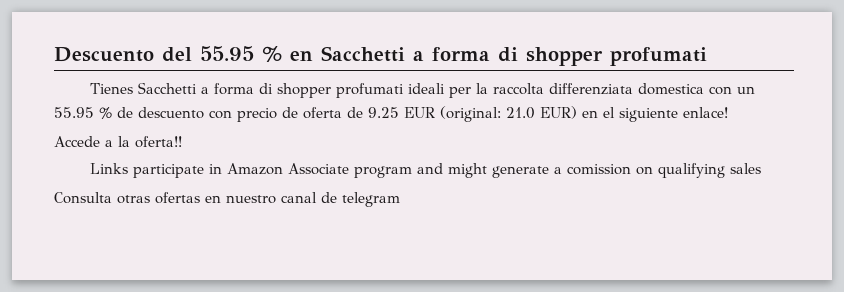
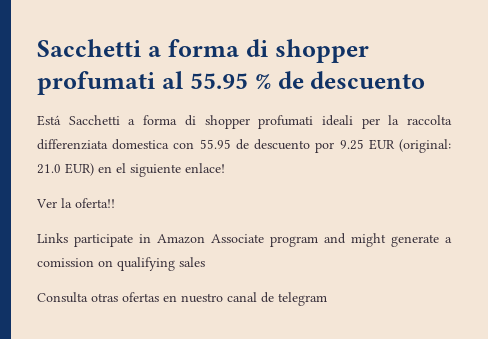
[54,46,707,66] [89,83,133,94] Descuento del 55.95 % en Sacchetti a forma di shopper profumati // Tienes -> [37,39,369,63] [37,71,426,95] [37,115,61,126] Sacchetti a forma di shopper profumati al 55.95 % de descuento // Está
[736,86,755,94] [54,107,363,122] un 55.95 % de descuento con precio de oferta de -> [199,139,335,153] 55.95 de descuento por
[54,136,113,147] Accede a -> [36,199,57,208] Ver

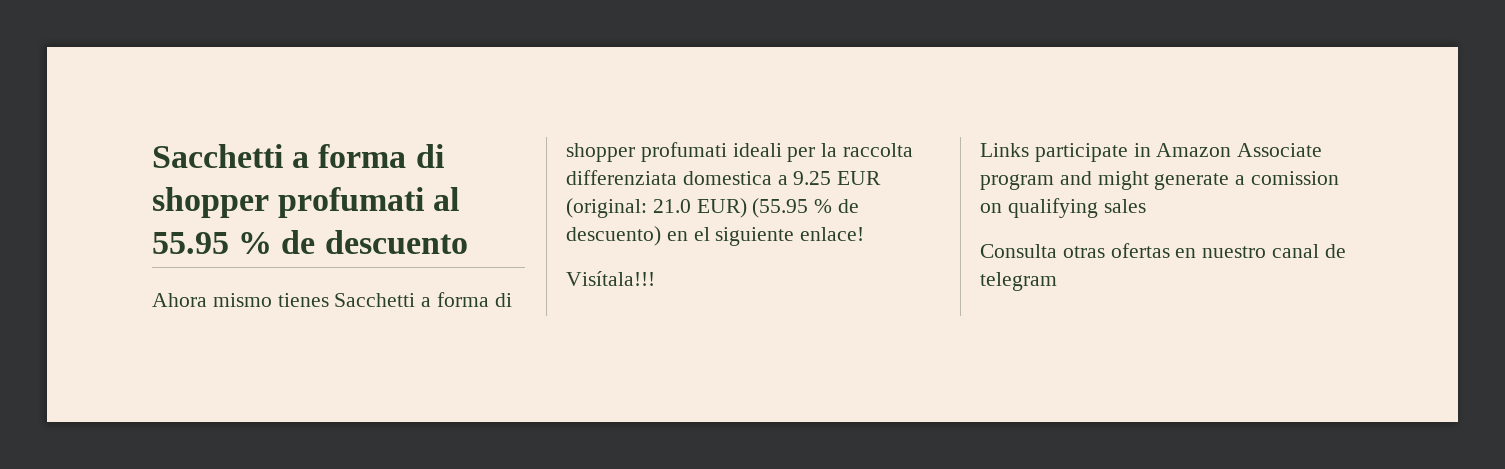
[37,115,61,126] Está -> [152,293,329,307] Ahora mismo tienes
[173,139,335,153] con 55.95 de descuento por -> [777,175,788,185] a
(94, 169) none -> [752,198,860,218] [566,226,661,246] (55.95 % de descuento)
[36,198,115,208] Ver la oferta!! -> [566,271,655,286] Visítala!!!

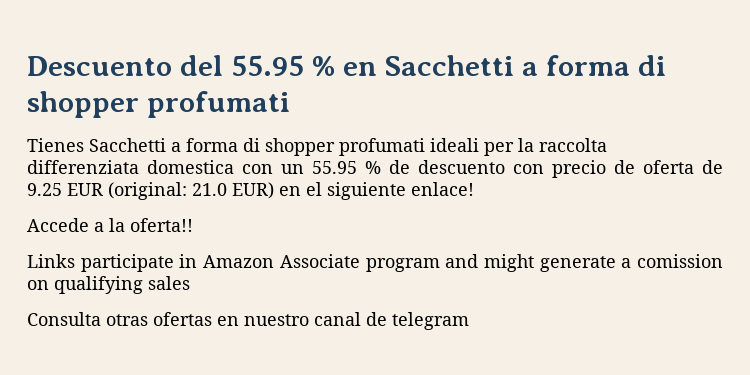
[152,144,444,168] [152,187,460,218] [152,230,468,254] [152,293,329,307] Sacchetti a forma di shopper profumati al 55.95 % de descuento // Ahora mismo tienes -> [27,55,666,76] [27,91,290,118] [27,138,84,152] Descuento del 55.95 % en Sacchetti a forma di shopper profumati // Tienes
[777,175,788,185] a -> [242,160,723,178] con un 55.95 % de descuento con precio de oferta de
[752,198,860,218] [566,226,661,246] (55.95 % de descuento) -> (274, 190) none
[566,271,655,286] Visítala!!! -> [27,218,193,232] Accede a la oferta!!

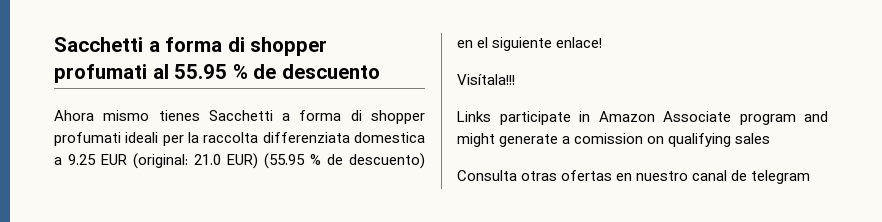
[27,55,666,76] [27,91,290,118] [27,138,84,152] Descuento del 55.95 % en Sacchetti a forma di shopper profumati // Tienes -> [54,37,328,56] [54,64,380,83] [54,110,200,121] Sacchetti a forma di shopper profumati al 55.95 % de descuento // Ahora mismo tienes
[242,160,723,178] con un 55.95 % de descuento con precio de oferta de -> [54,157,62,165] a
(274, 190) none -> [264,153,425,169] (55.95 % de descuento)
[27,218,193,232] Accede a la oferta!! -> [457,74,515,85] Visítala!!!

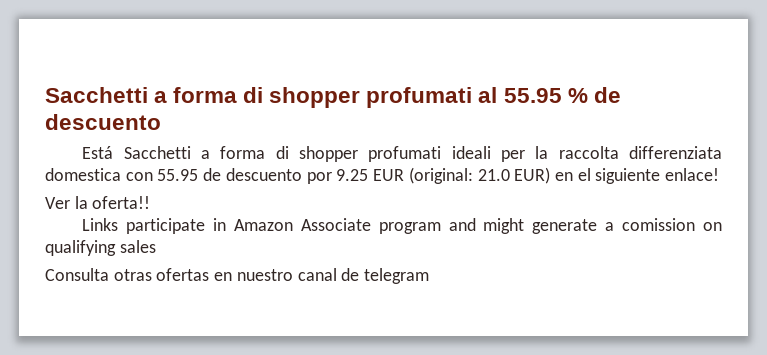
[54,110,200,121] Ahora mismo tienes -> [82,146,114,159] Está
[54,157,62,165] a -> [125,168,332,184] con 55.95 de descuento por
[264,153,425,169] (55.95 % de descuento) -> (551, 175) none
[457,74,515,85] Visítala!!! -> [45,196,151,209] Ver la oferta!!

